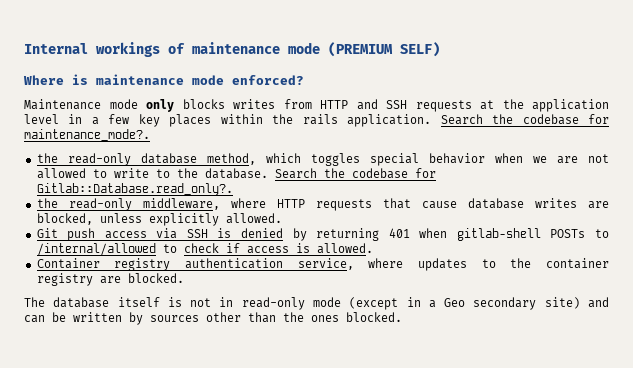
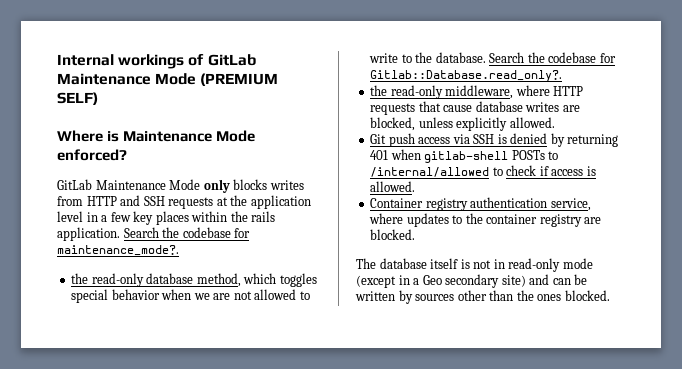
[192,42,320,54] maintenance mode -> [207,54,256,66] [57,73,197,85] GitLab Maintenance Mode
[96,74,224,85] maintenance mode -> [123,130,256,142] Maintenance Mode
[24,99,138,110] Maintenance mode -> [57,179,201,190] GitLab Maintenance Mode

